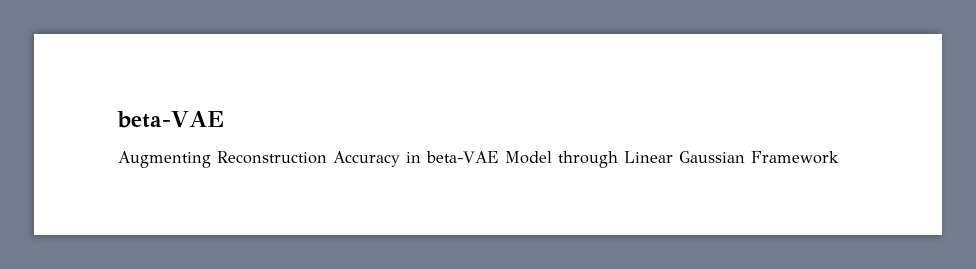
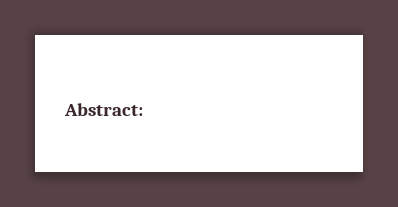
[117,111,224,128] [118,151,839,168] beta-VAE // Augmenting Reconstruction Accuracy in beta-VAE Model through Linear Gaussian Framework -> [64,103,143,116] Abstract:

